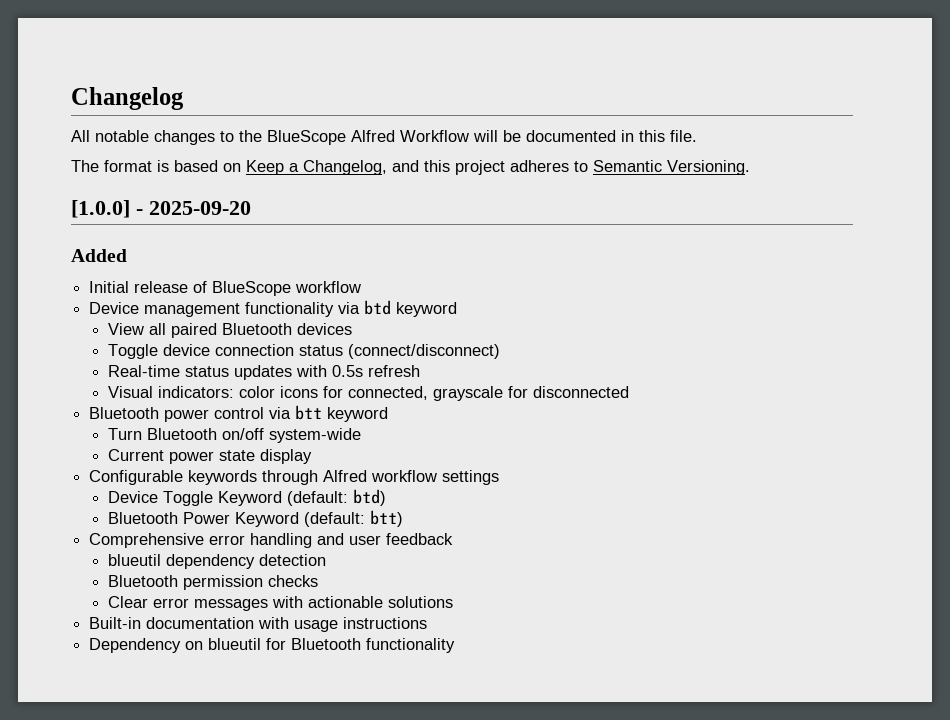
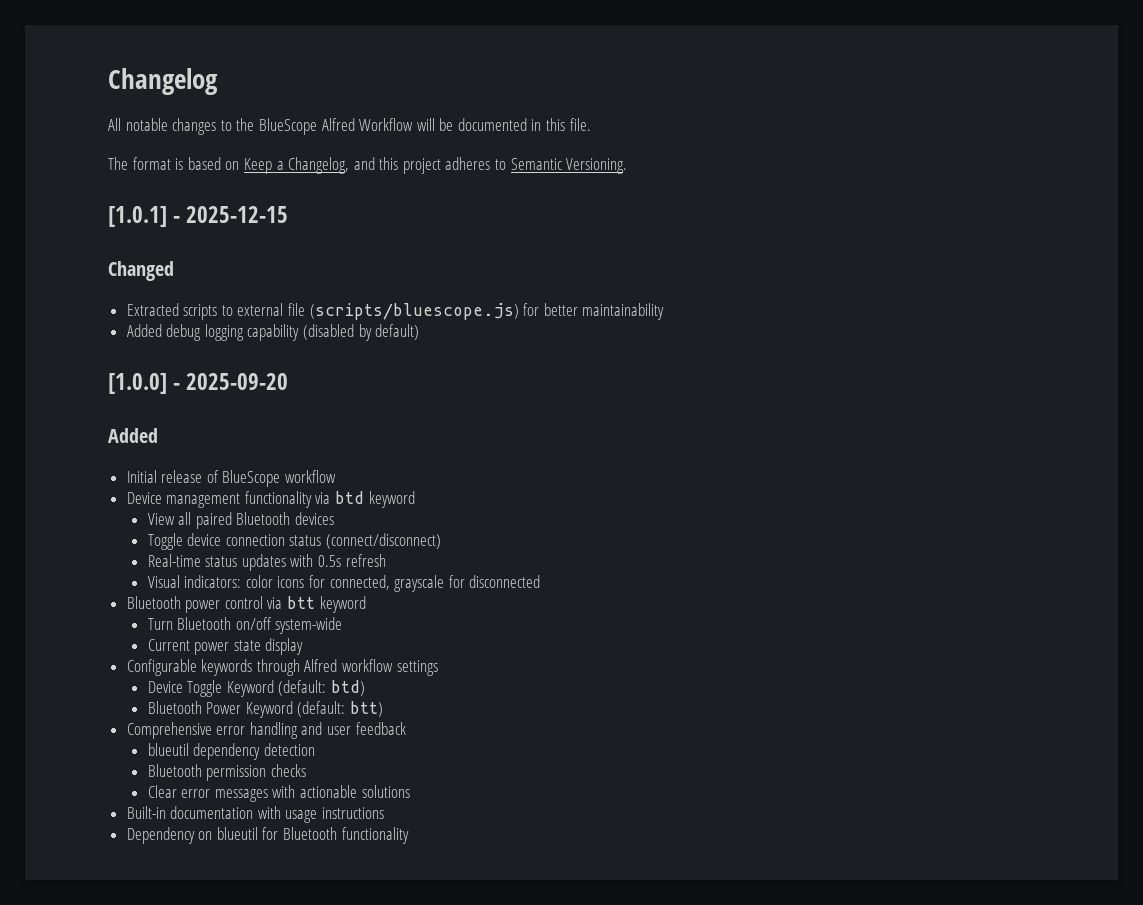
(750, 167) none -> [108,206,289,227] [108,261,174,281] [126,303,665,320] [126,324,420,341] // [1.0.1] - 2025-12-15 // Changed // Extracted scripts to external file (scripts/bluescope.js) for better maintainability // Added debug logging capability (disabled by default)

